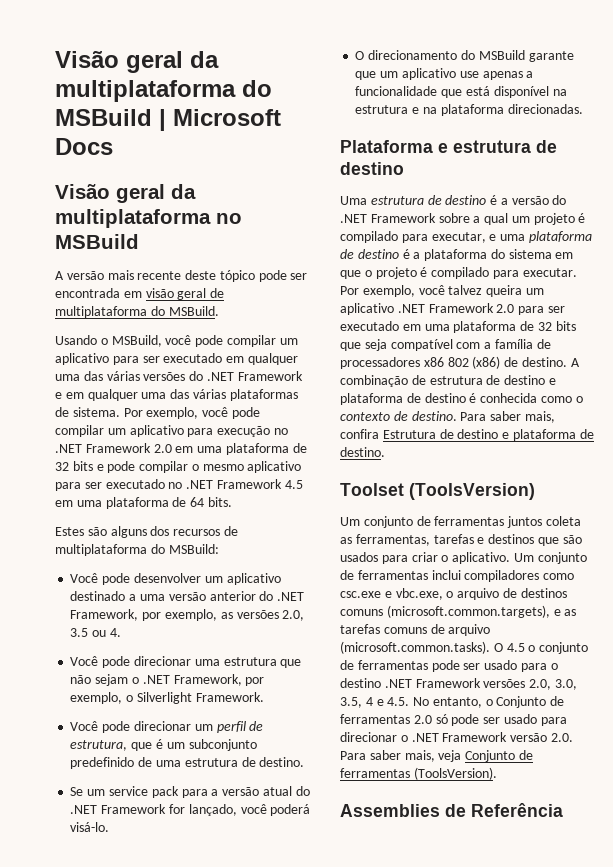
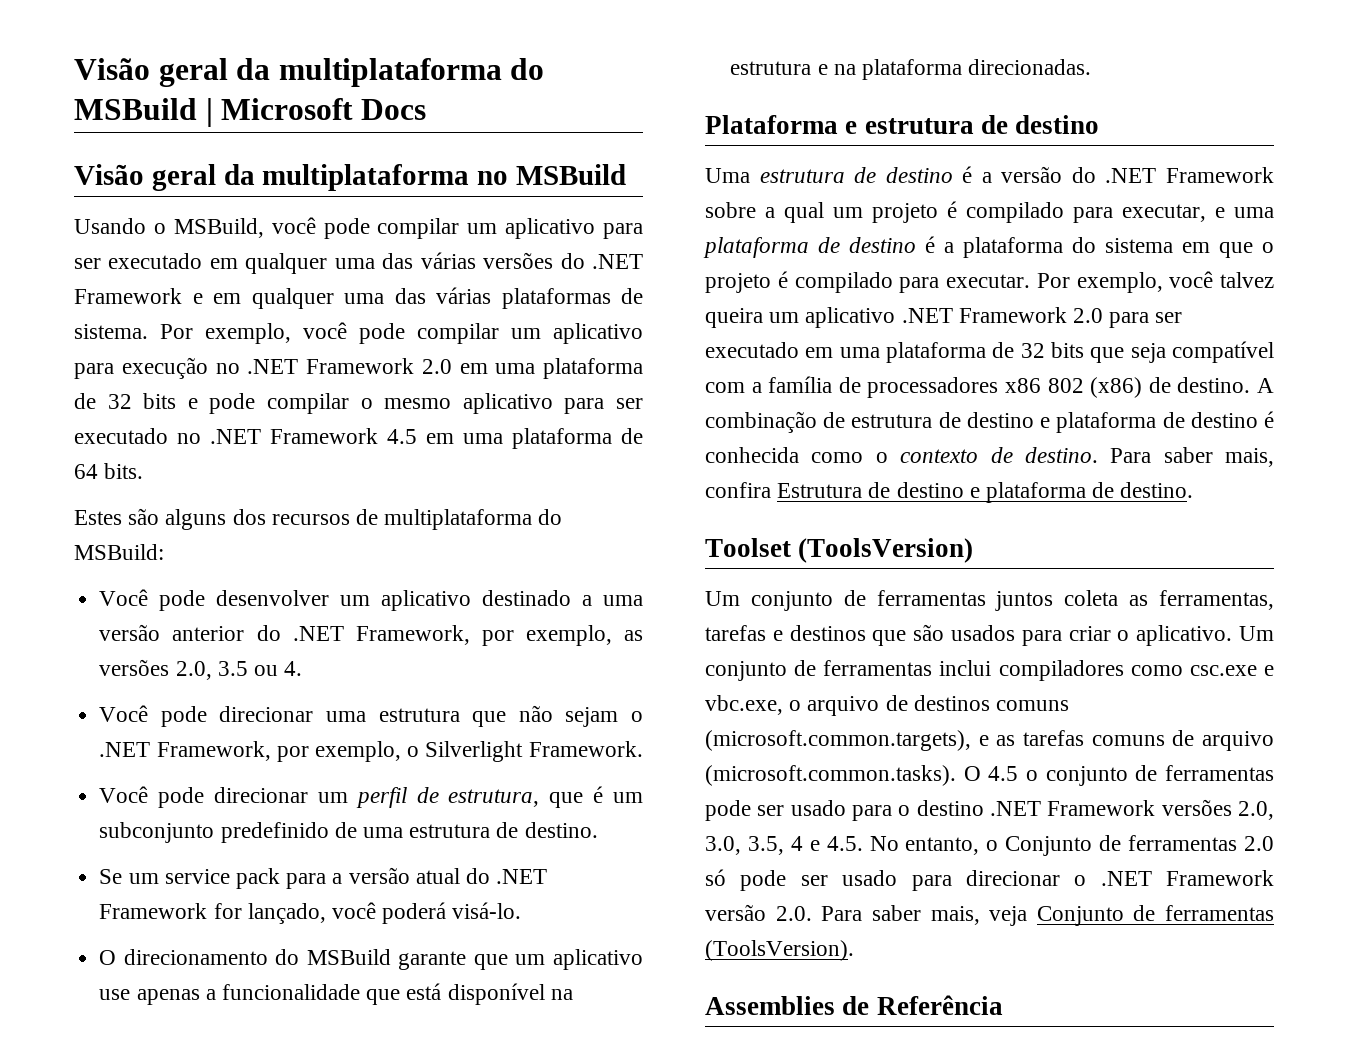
[55,270,308,282] [55,288,225,300] [55,306,219,318] // A versão mais recente deste tópico pode ser encontrada em visão geral de multiplataforma do MSBuild. -> (627, 174) none

